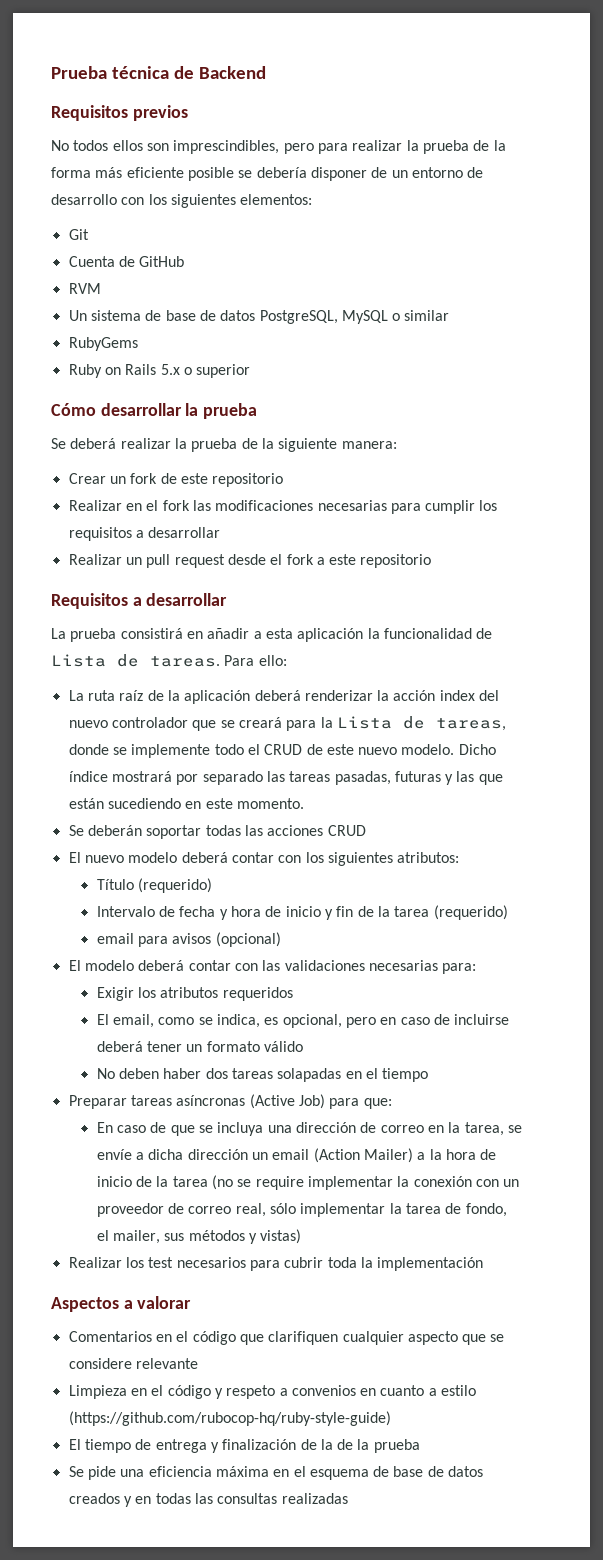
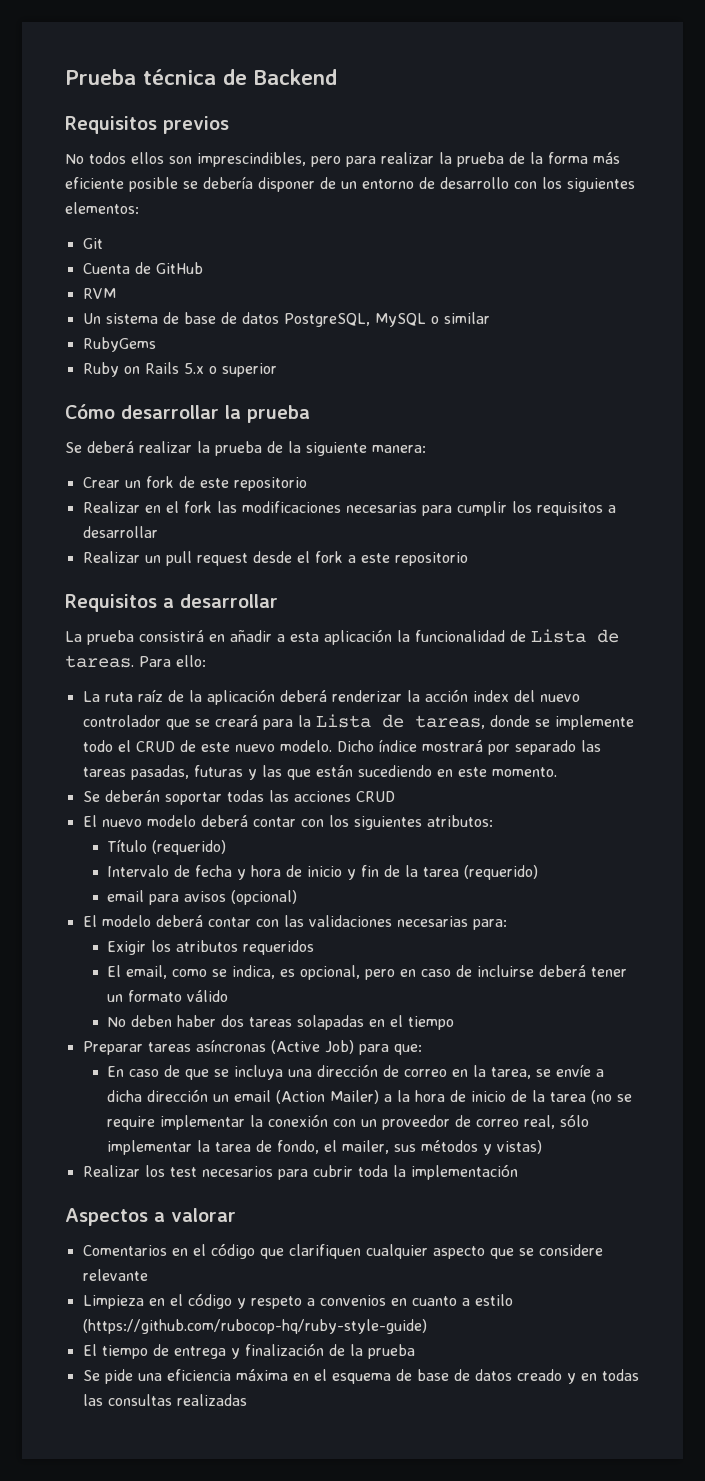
[337,1439,370,1450] de la -> (363, 1350) none
[68,1493,120,1504] creados -> [516,1369,562,1381] creado

